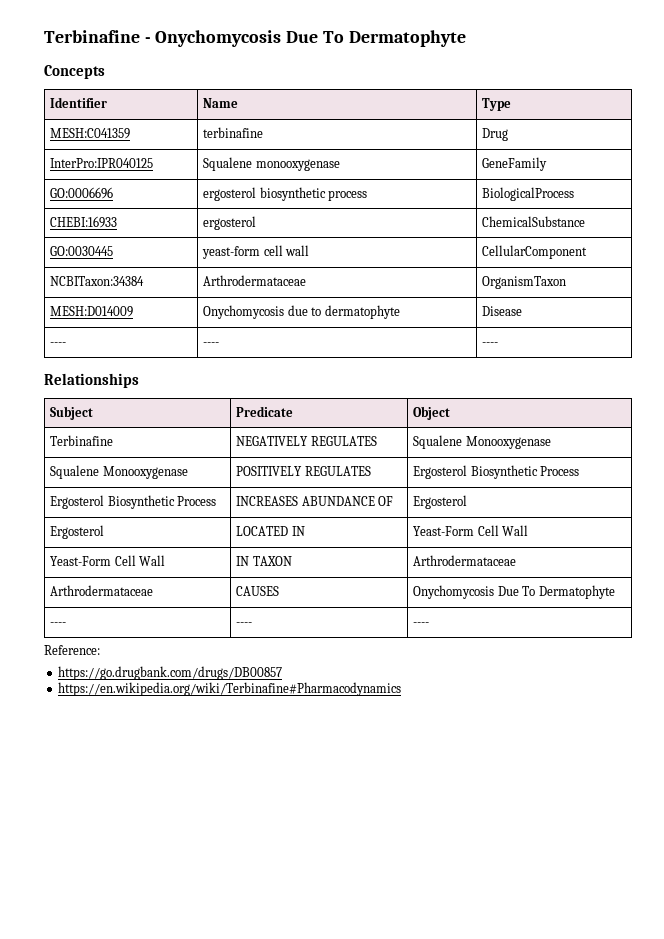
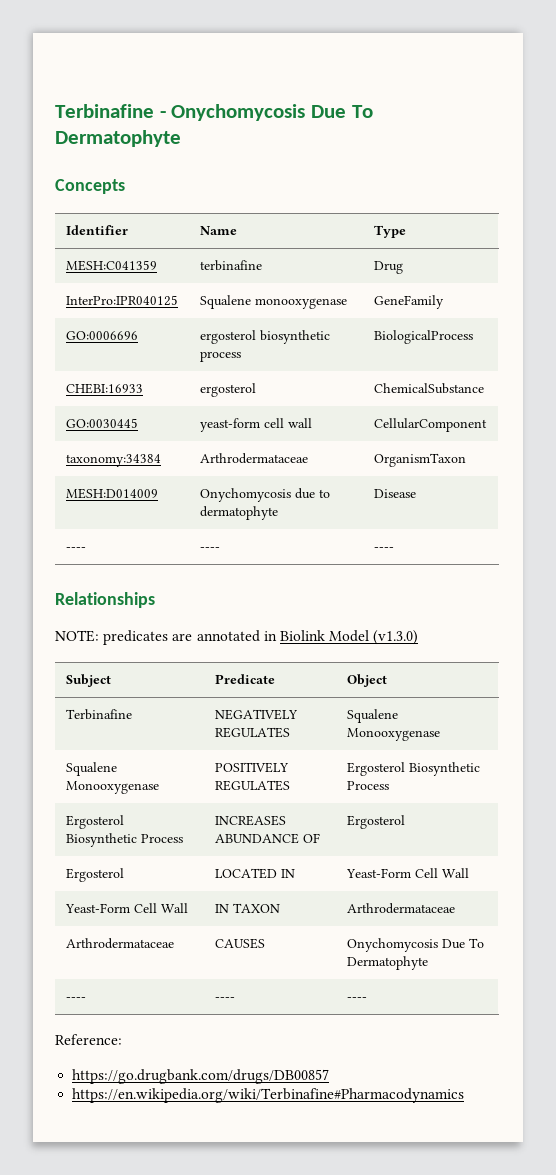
[50,276,145,286] NCBITaxon:34384 -> [65,454,161,467] taxonomy:34384
(139, 380) none -> [55,630,419,645] // NOTE: predicates are annotated in Biolink Model (v1.3.0)

